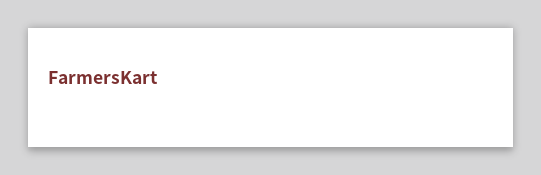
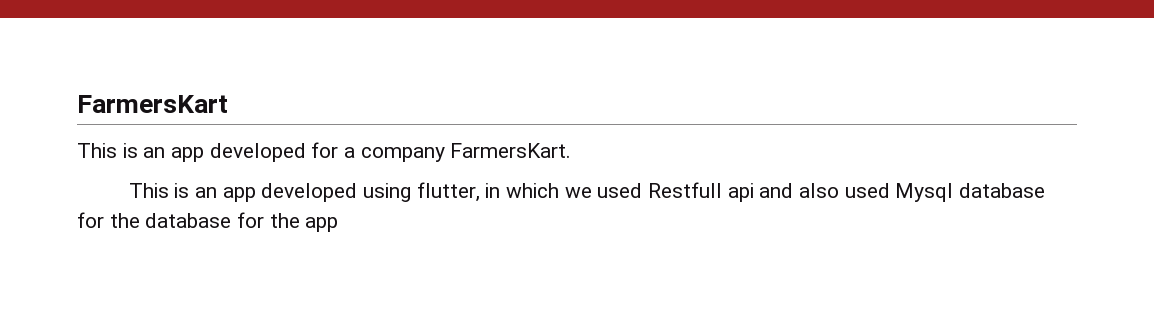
(158, 77) none -> [77,142,572,162] [128,182,1045,202] [77,212,339,232] // This is an app developed for a company FarmersKart. // This is an app developed using flutter, in which we used Restfull api and also used Mysql database for the database for the app

